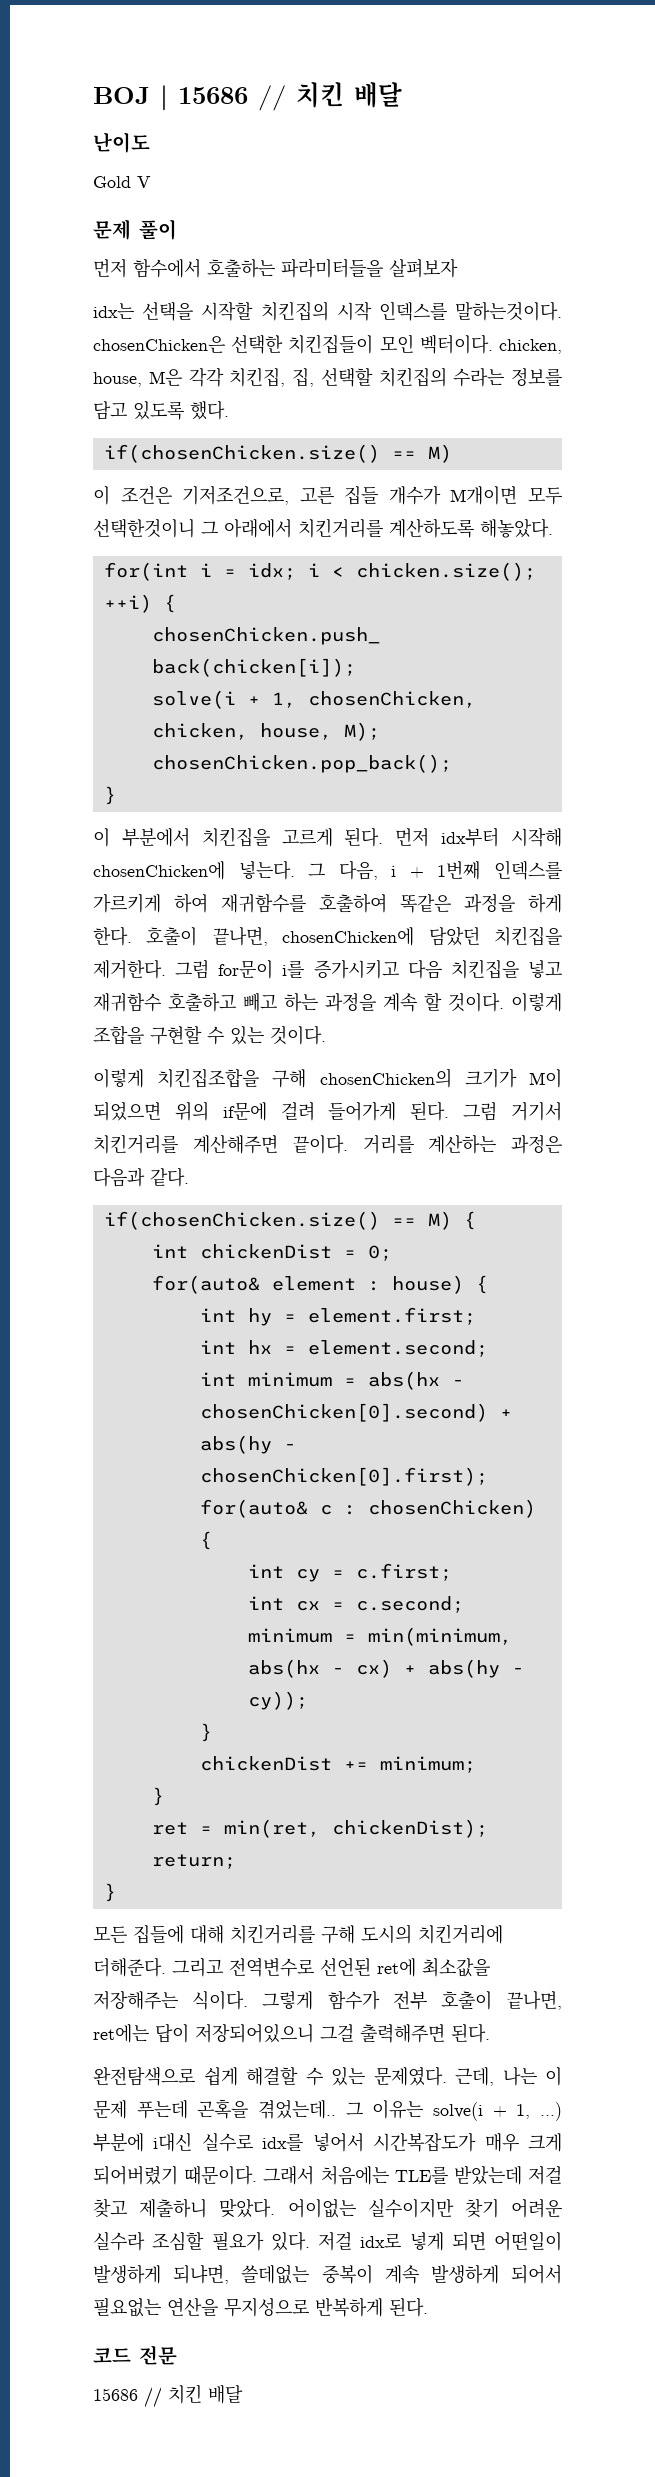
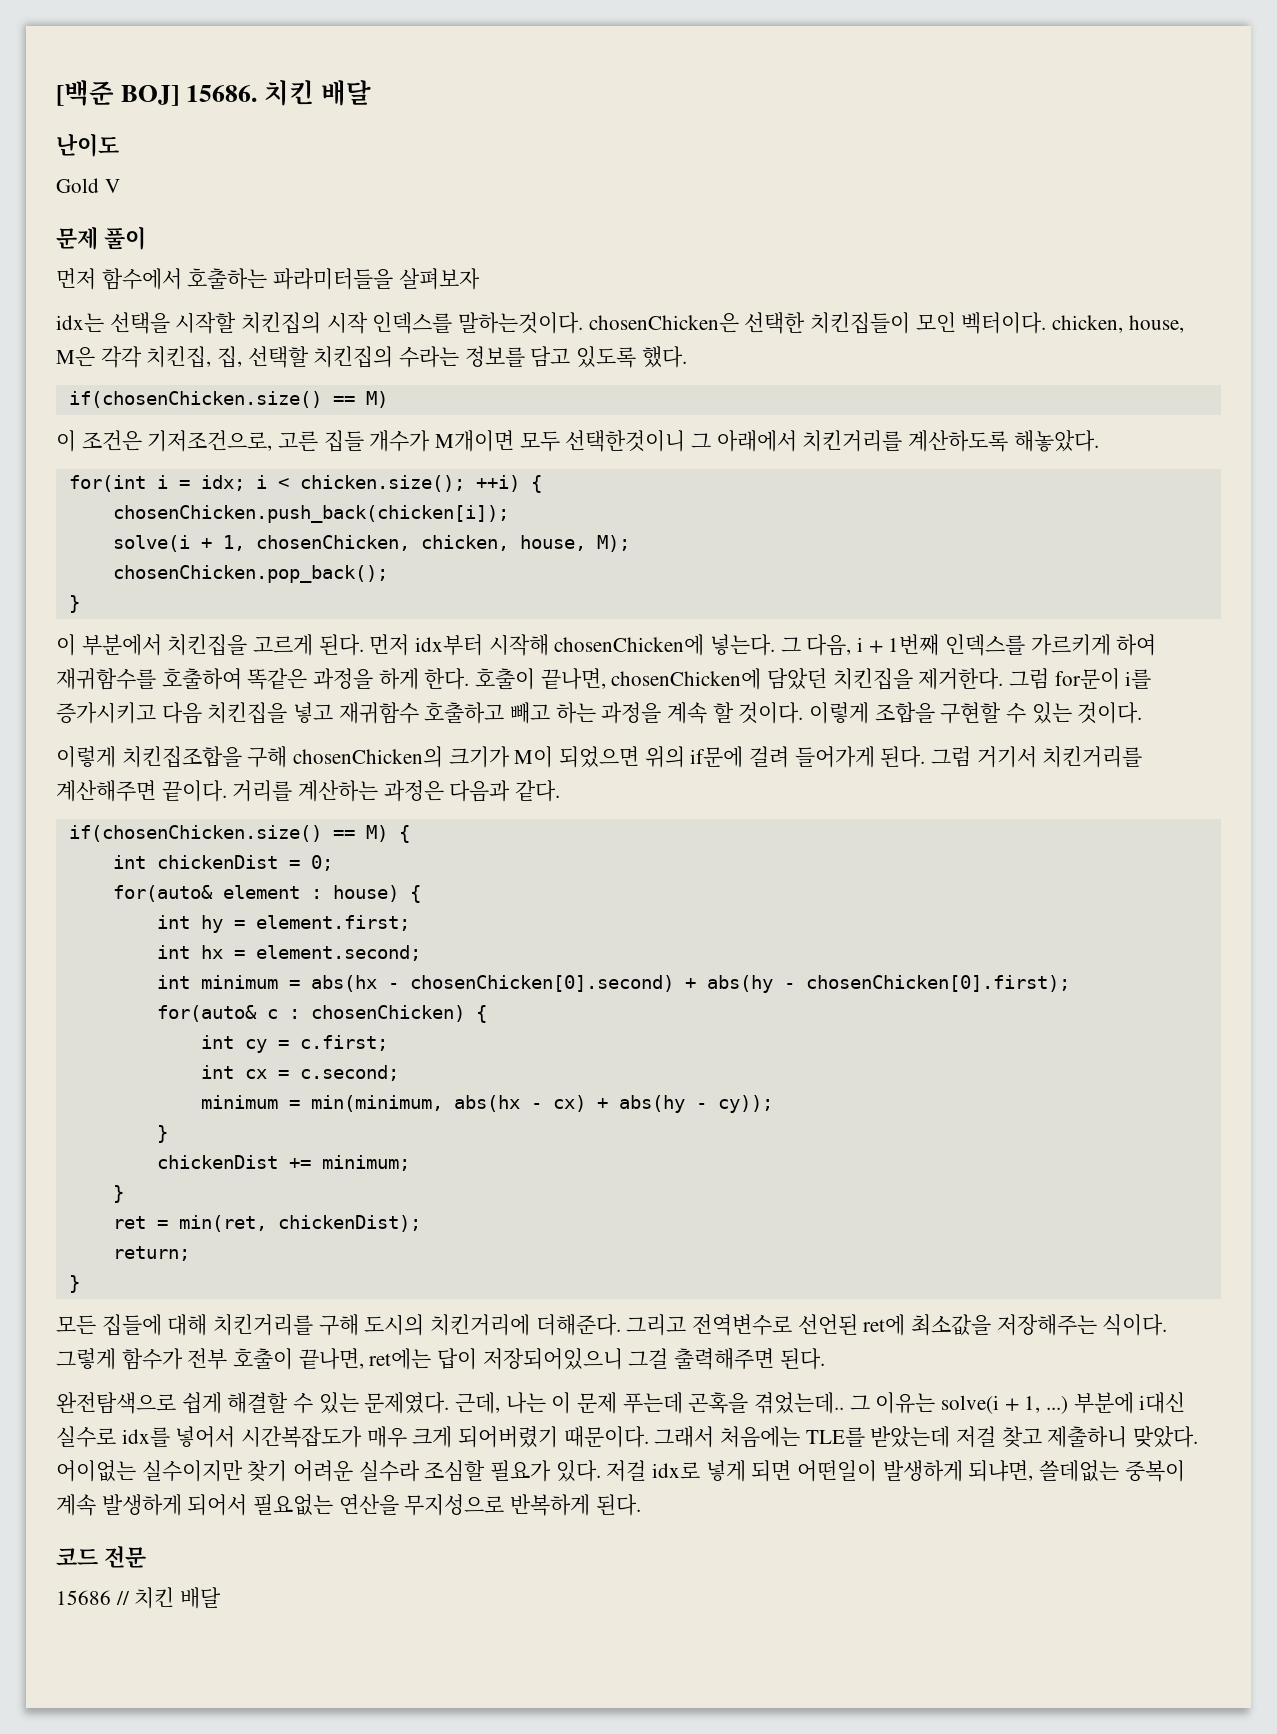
[93,85,286,111] BOJ | 15686 // -> [56,80,257,106] [백준 BOJ] 15686.

